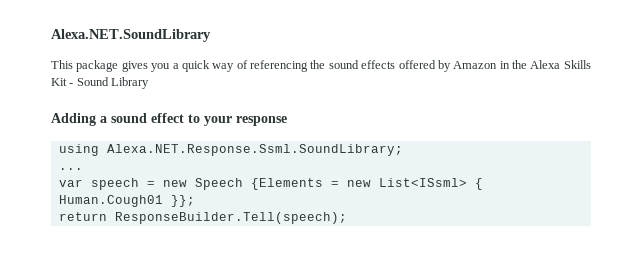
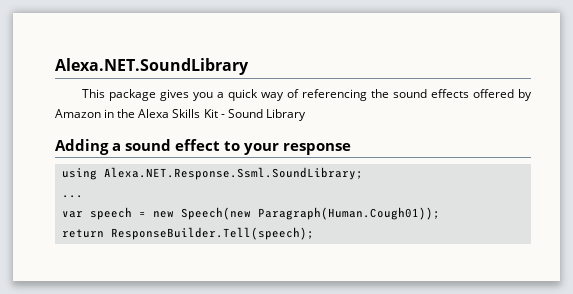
[194,178,483,190] [58,195,195,207] Speech {Elements = new List<ISsml> { Human.Cough01 }}; -> [180,207,440,220] Speech(new Paragraph(Human.Cough01));

